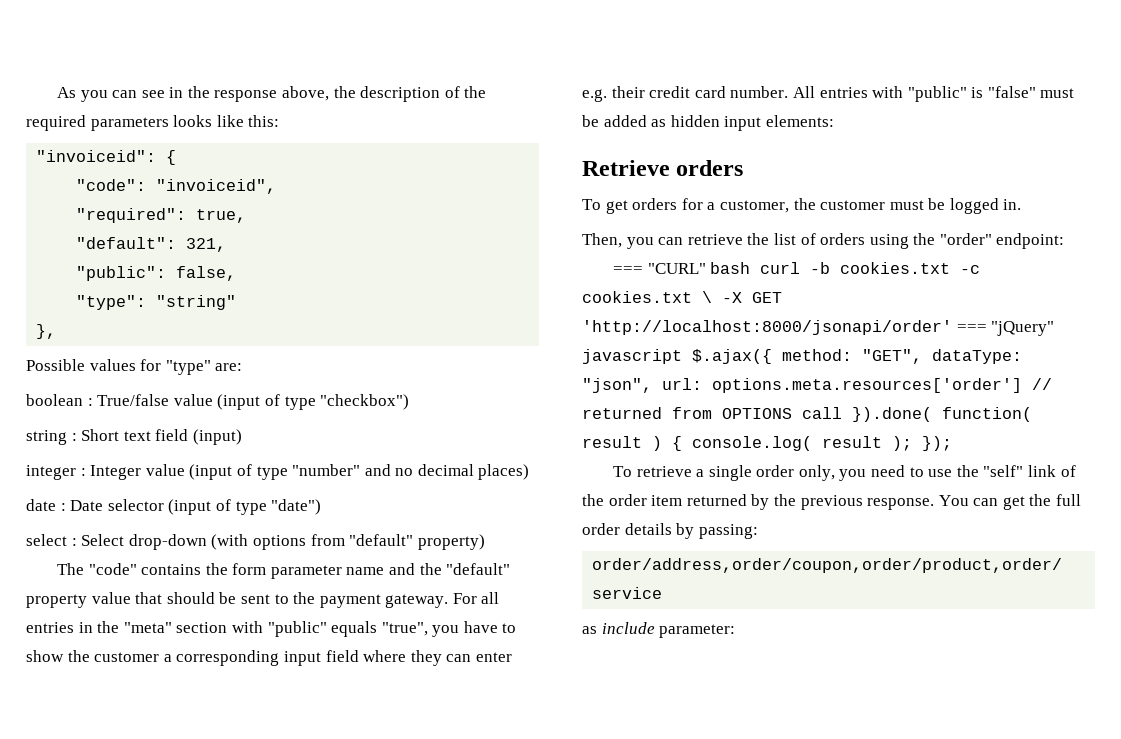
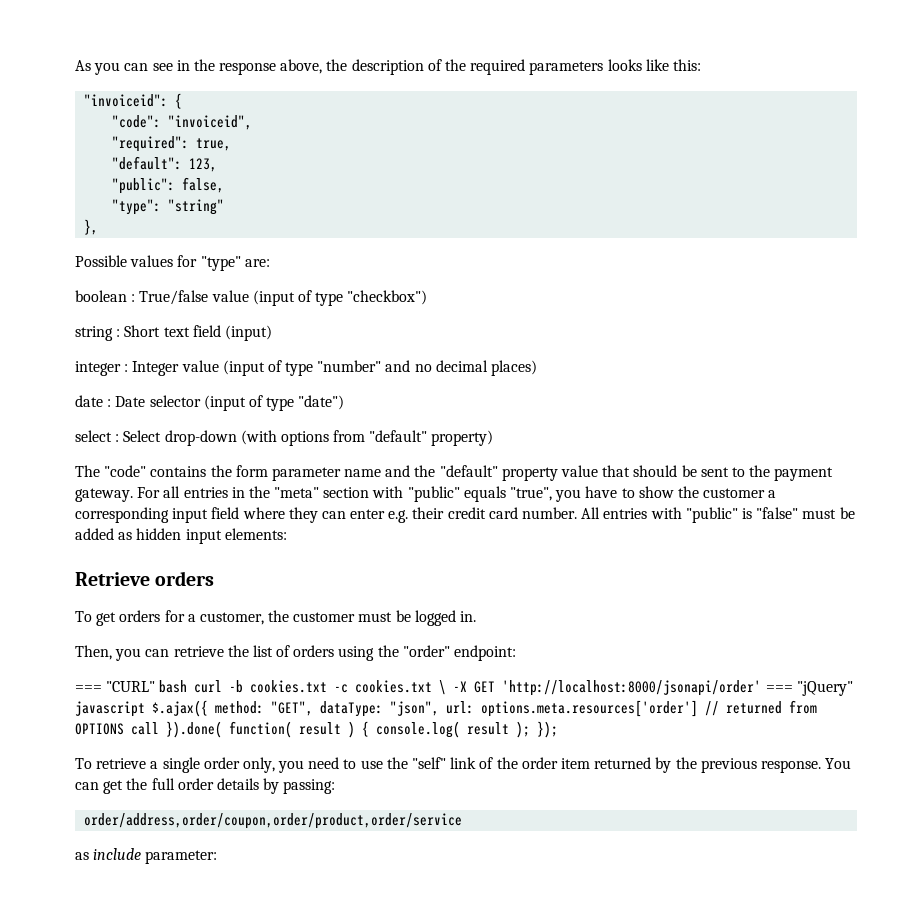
[186,238,227,252] 321, -> [189,158,218,172] 123,

